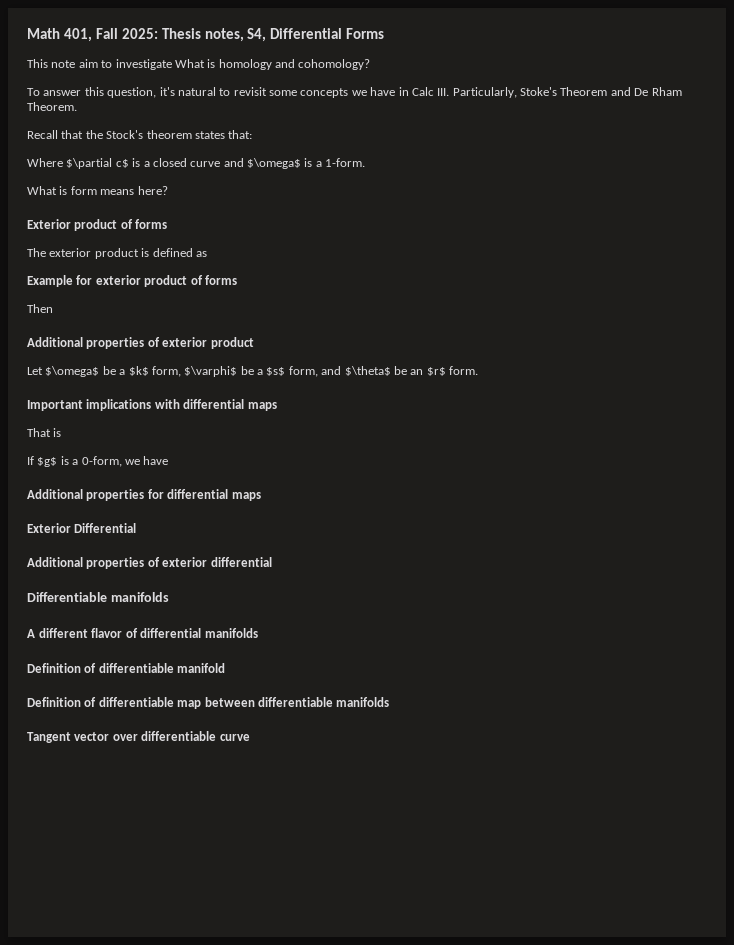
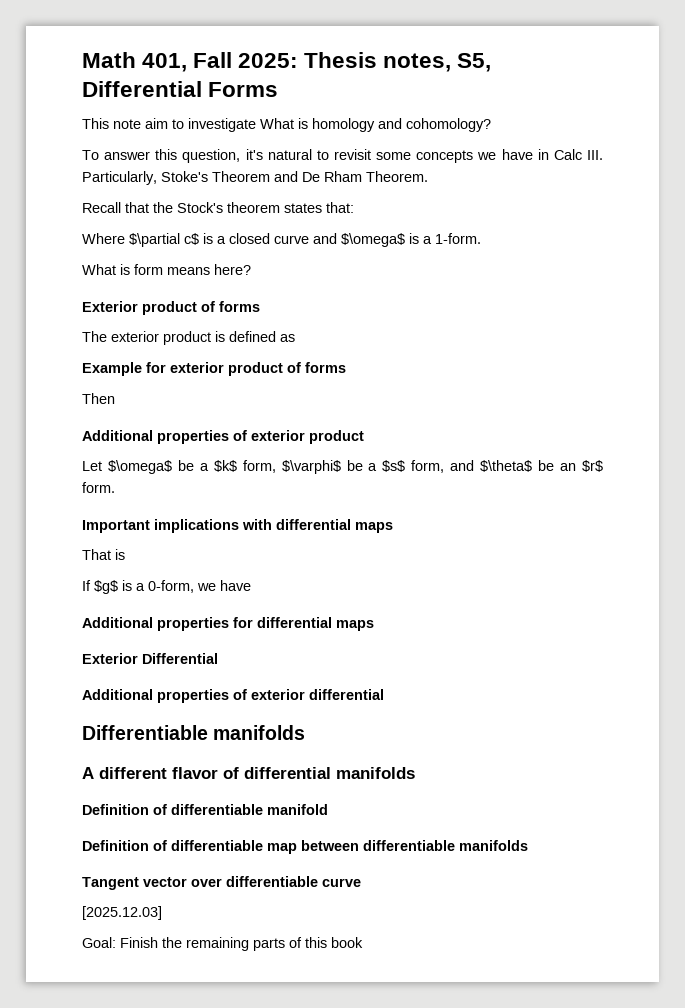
[247,28,267,42] S4, -> [457,53,492,72] S5,
(250, 737) none -> [82,906,162,920] [82,937,363,951] // [2025.12.03] // Goal: Finish the remaining parts of this book

